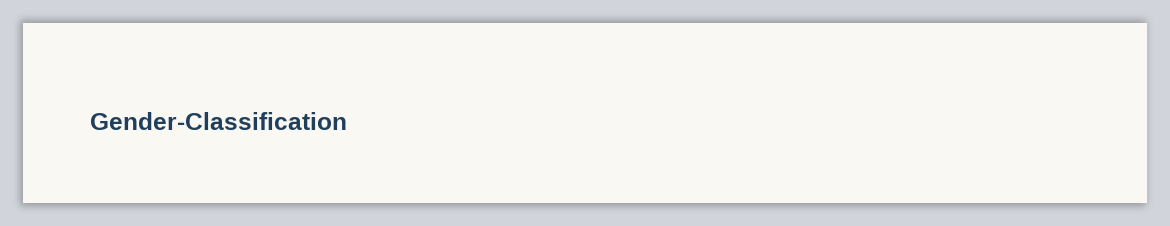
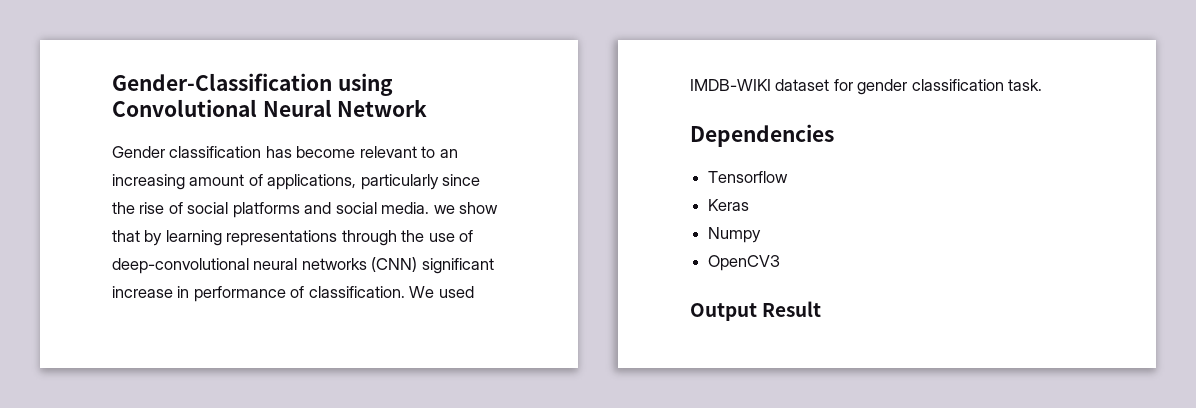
(347, 121) none -> [337,73,393,96] [112,99,428,117] [112,146,458,158] [112,174,481,190] [112,202,499,218] [112,230,474,246] [112,257,494,274] [112,286,474,302] [690,79,1043,95] [690,124,834,147] [708,171,789,183] [708,199,750,211] [708,227,762,243] [708,255,781,271] [690,301,822,321] using Convolutional Neural Network // Gender classification has become relevant to an increasing amount of applications, particularly since the rise of social platforms and social media. we show that by learning representations through the use of deep-convolutional neural networks (CNN) significant increase in performance of classification. We used IMDB-WIKI dataset for gender classification task. // Dependencies // Tensorflow // Keras // Numpy // OpenCV3 // Output Result

